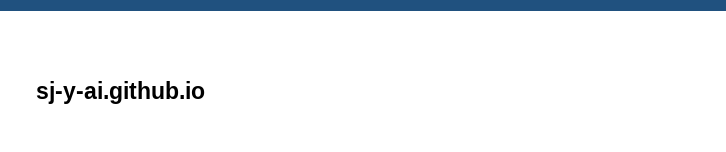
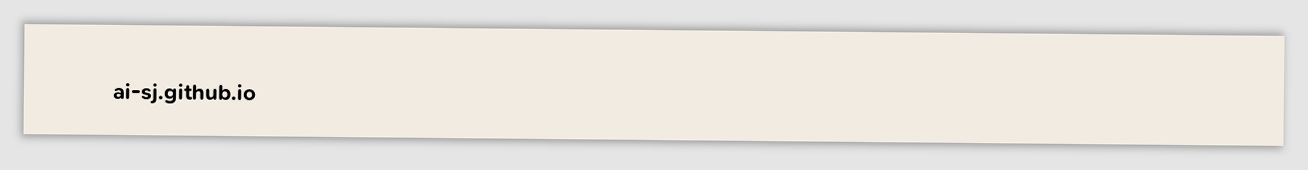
[36,81,205,104] sj-y-ai.github.io -> [112,82,256,106] ai-sj.github.io

